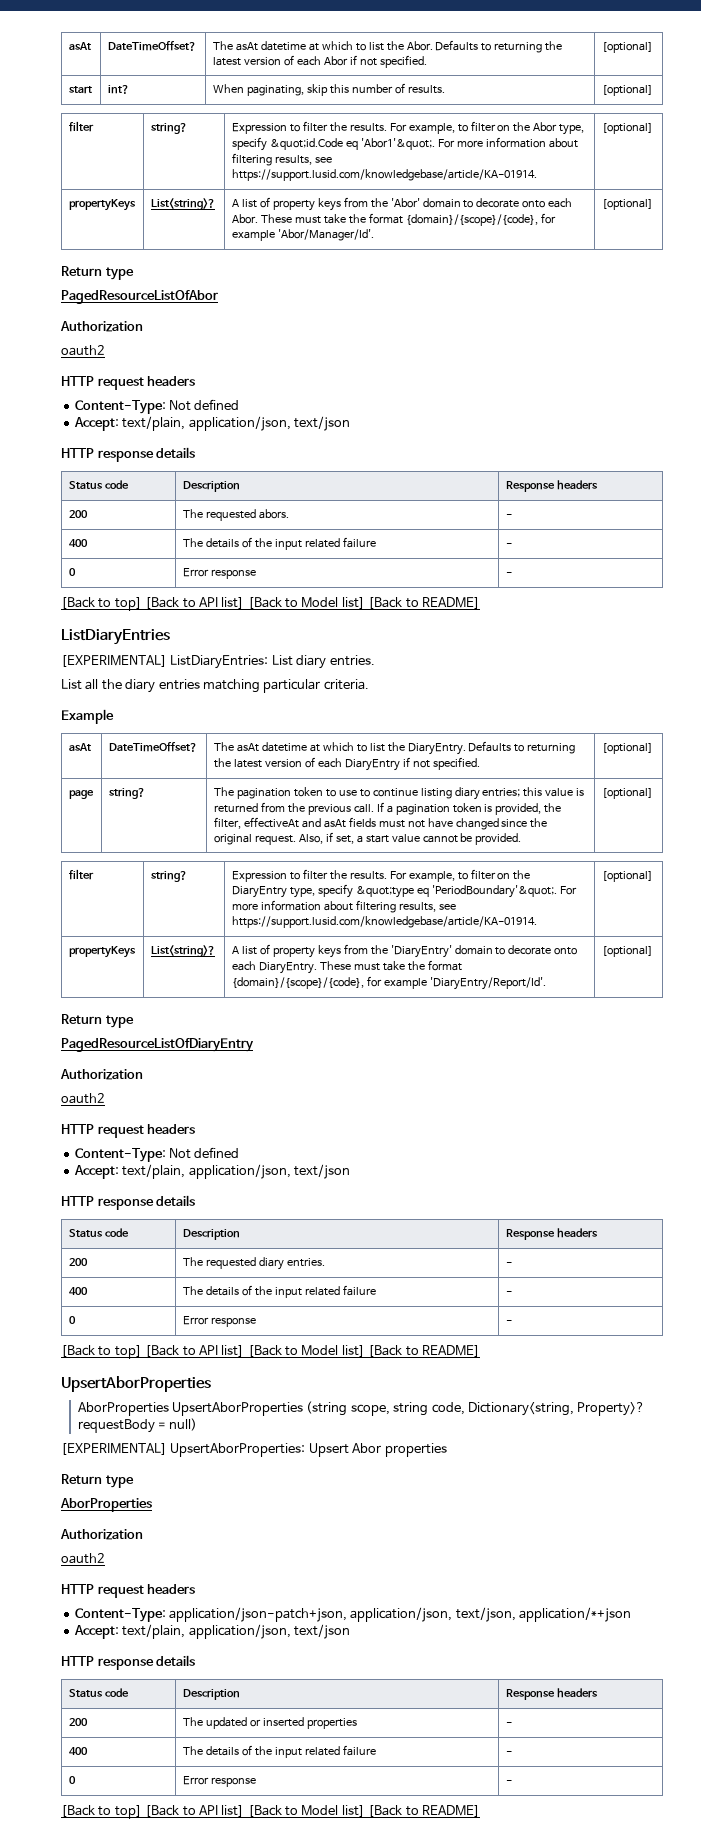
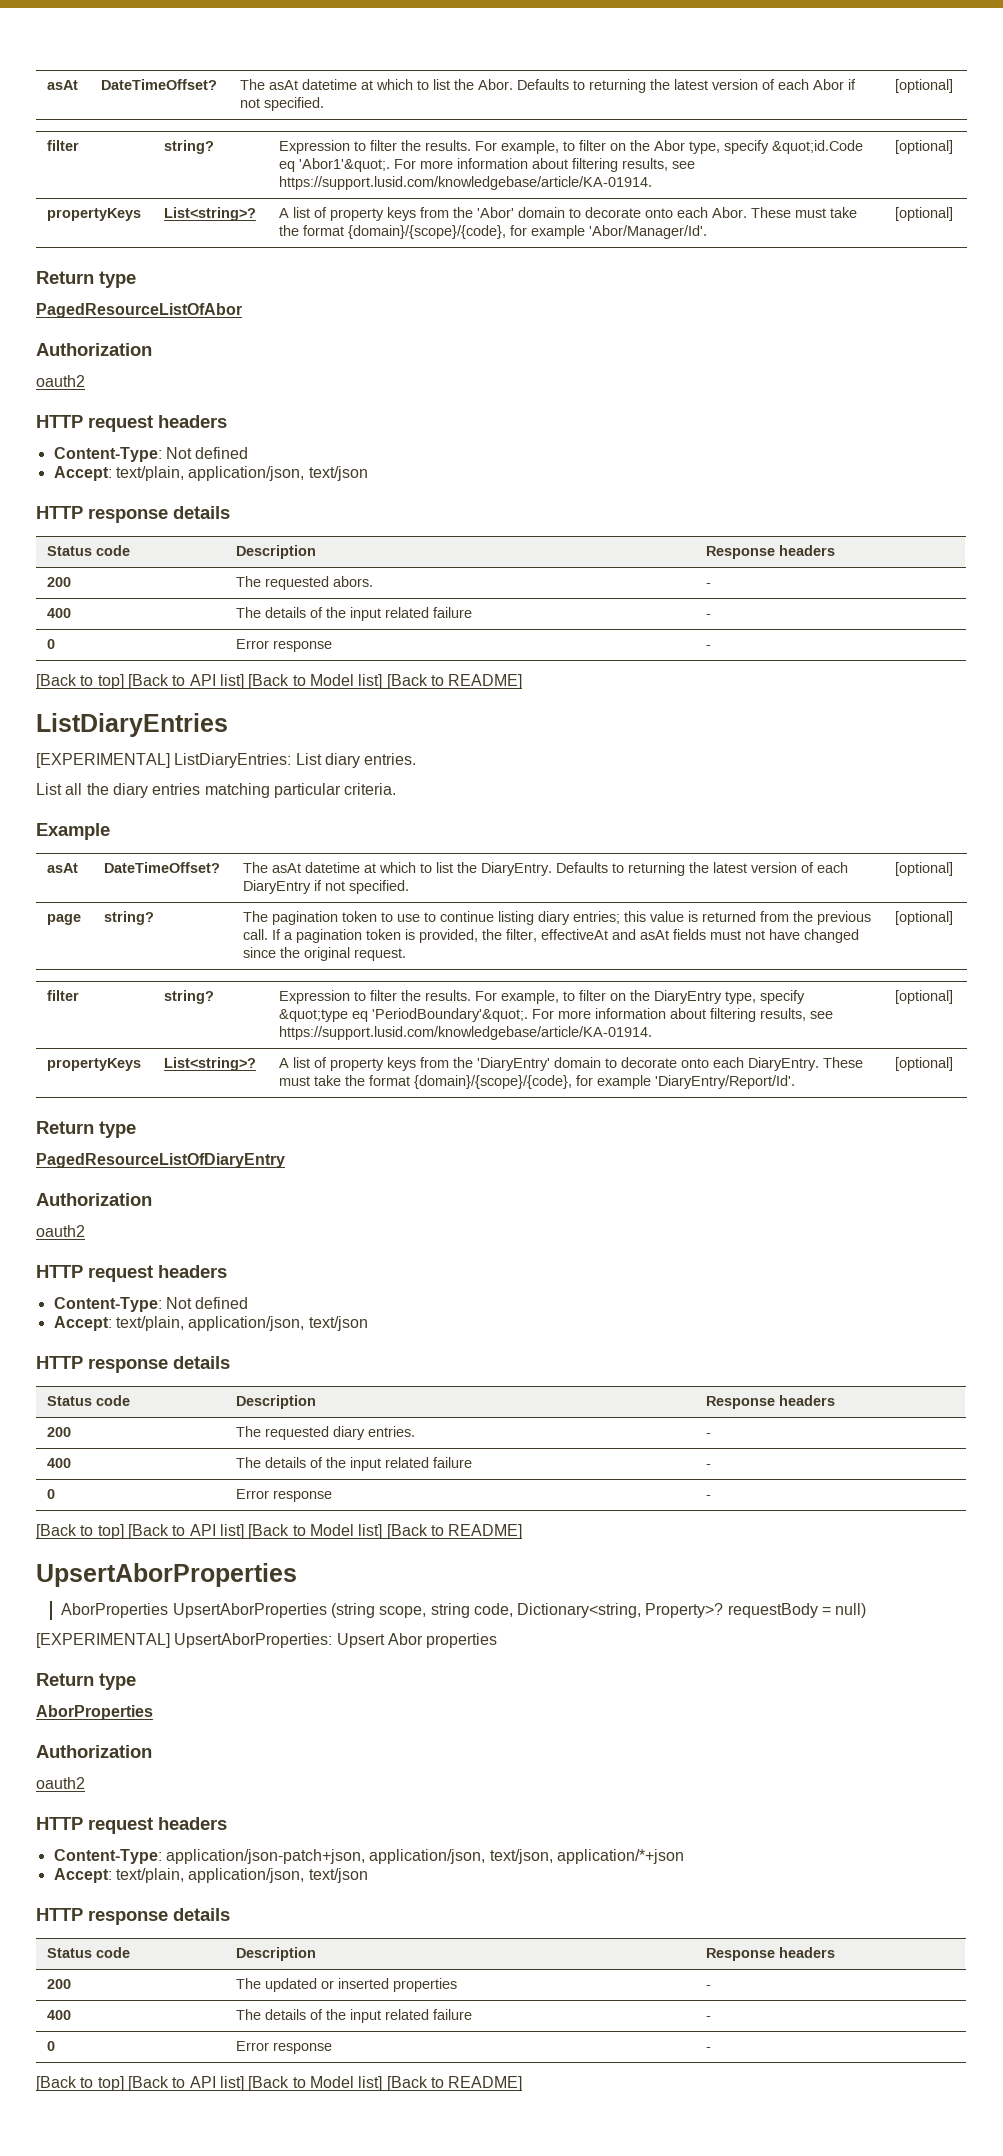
[68,86,92,94] [107,85,129,94] [212,83,445,96] [601,85,653,96] // start | int? | When paginating, skip this number of results. | [optional] -> (954, 86) none
[298,832,522,845] Also, if set, a start value cannot be provided. -> (407, 954) none

